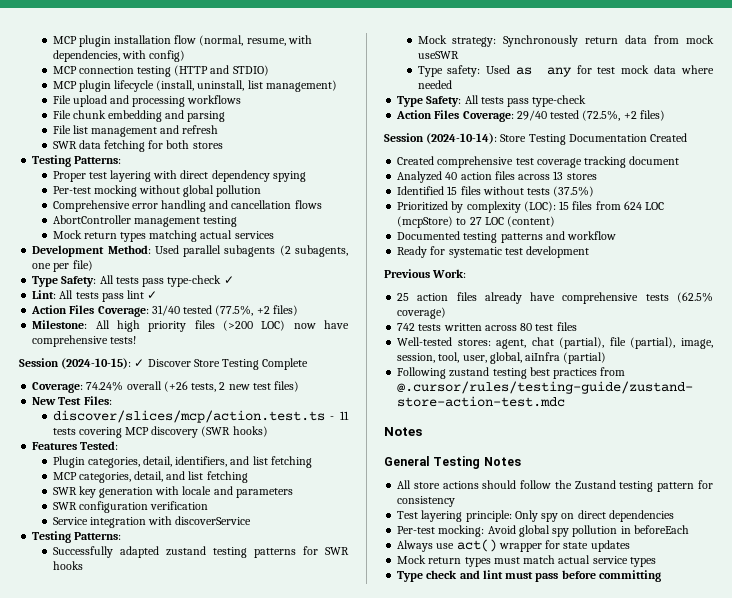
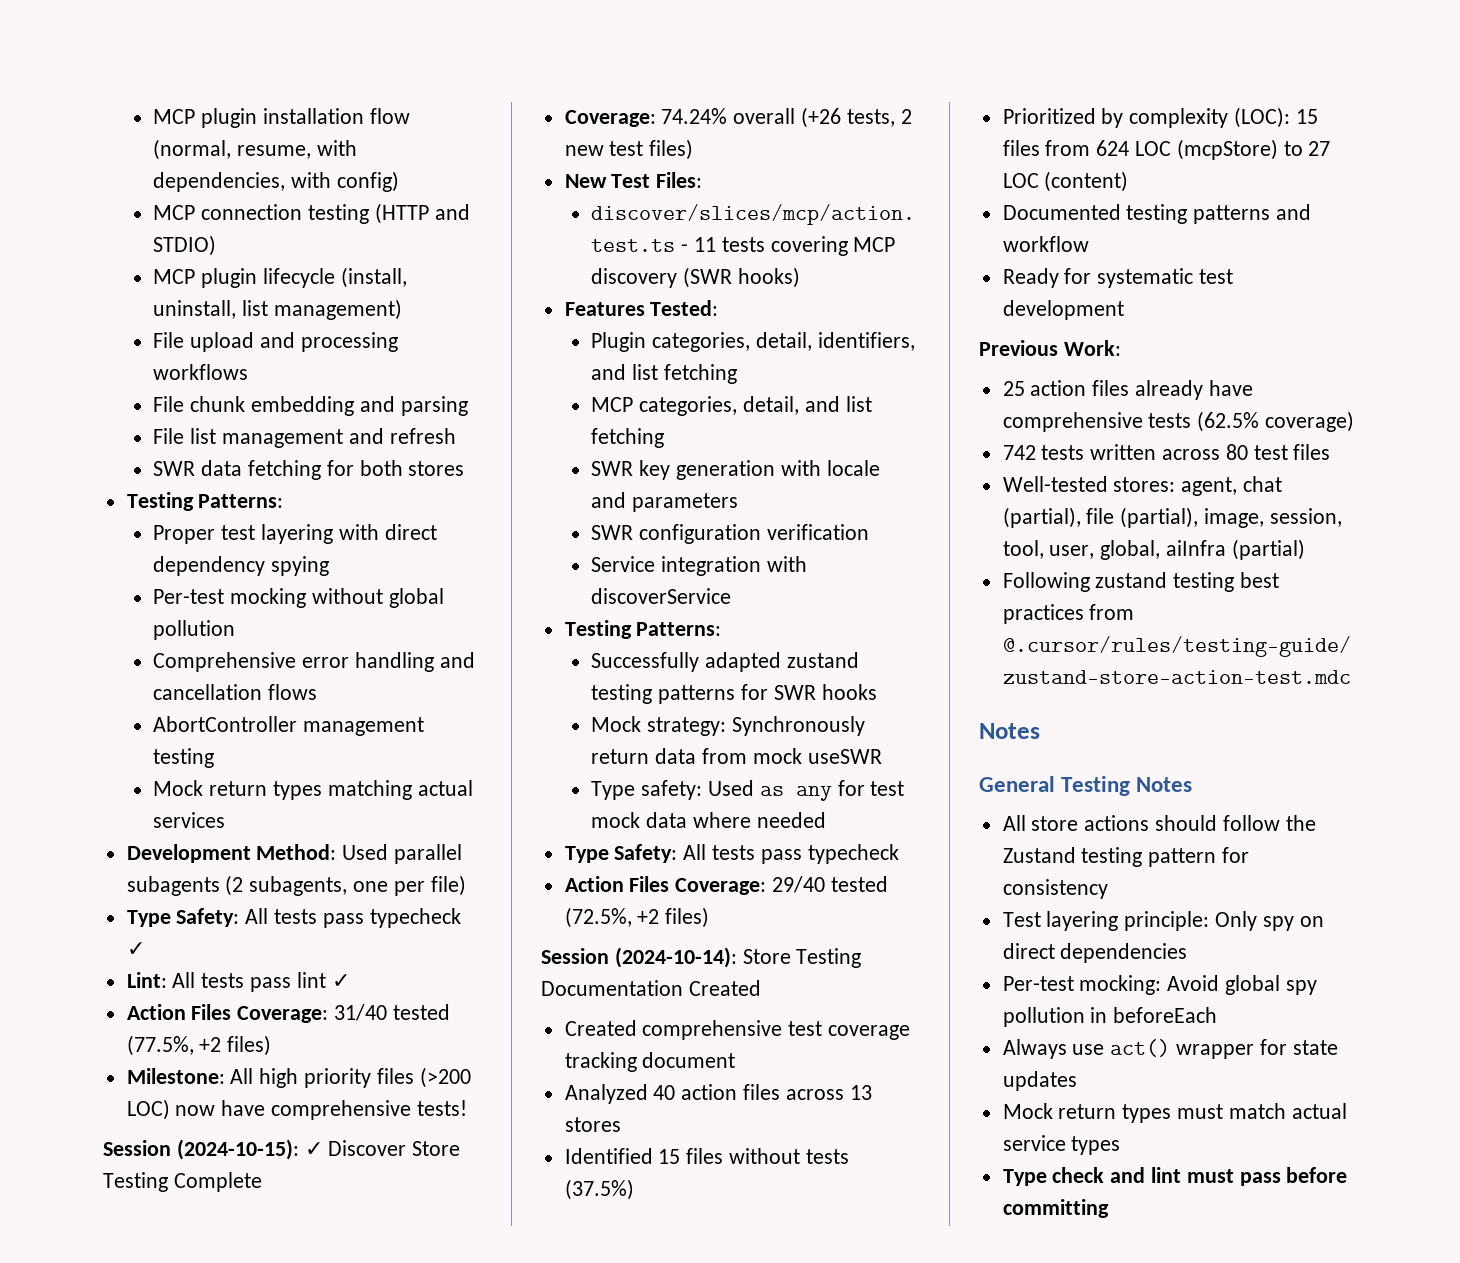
[167,275,222,287] type-check -> [369,908,461,928] typecheck
[532,95,587,107] type-check -> [807,844,899,864] typecheck

